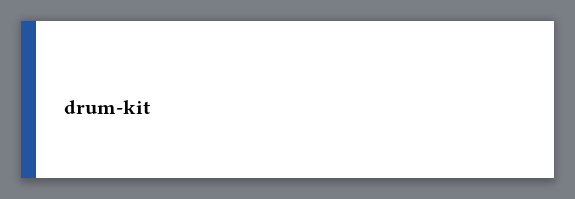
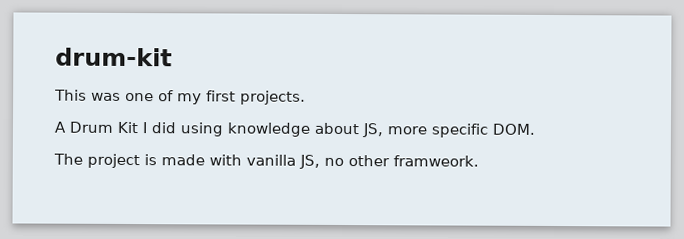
(150, 107) none -> [54,89,306,105] [54,121,535,138] [53,153,479,169] // This was one of my first projects. // A Drum Kit I did using knowledge about JS, more specific DOM. // The project is made with vanilla JS, no other framweork.

